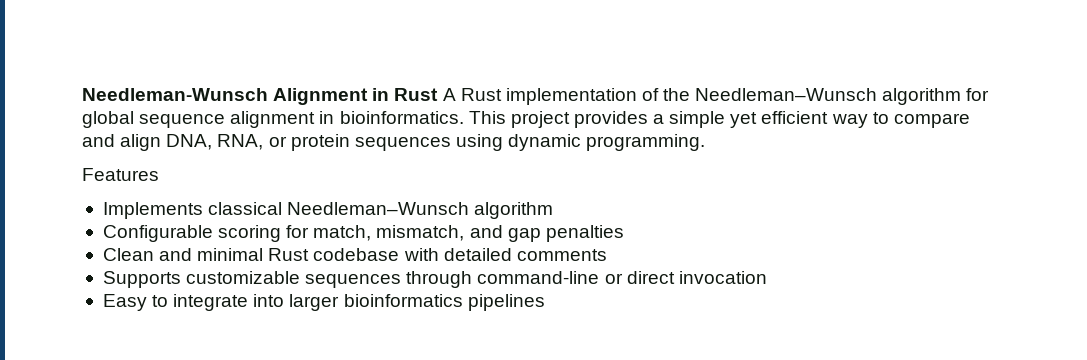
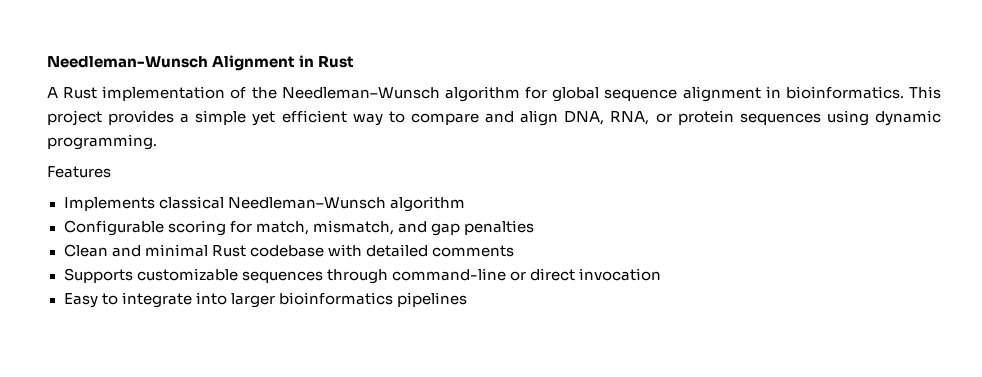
(439, 94) none -> (355, 61) //

